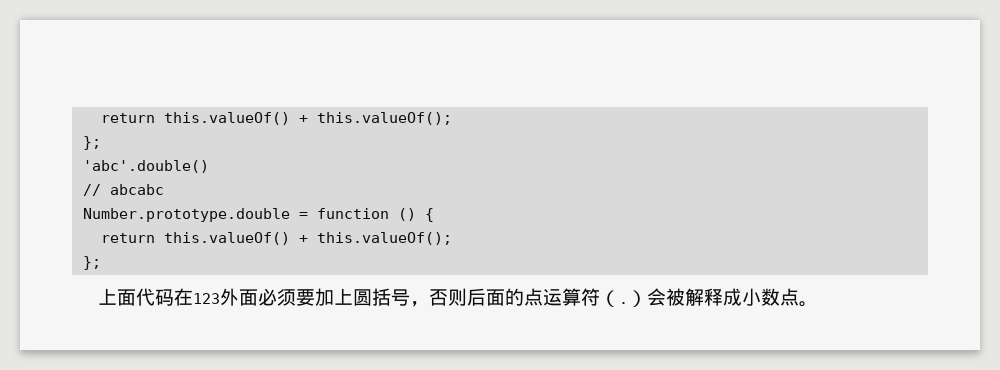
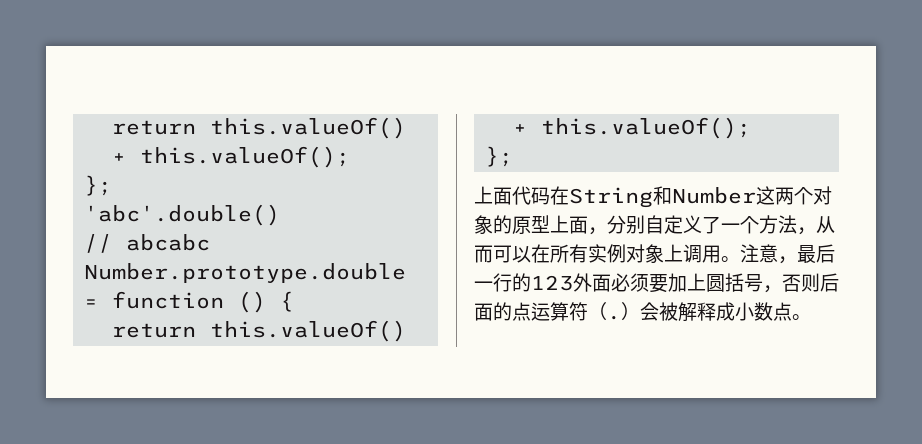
(193, 297) none -> [569,186,832,208] [474,215,835,235] [474,244,835,264] [474,273,531,292] String和Number这两个对象的原型上面，分别自定义了一个方法，从而可以在所有实例对象上调用。注意，最后一行的

